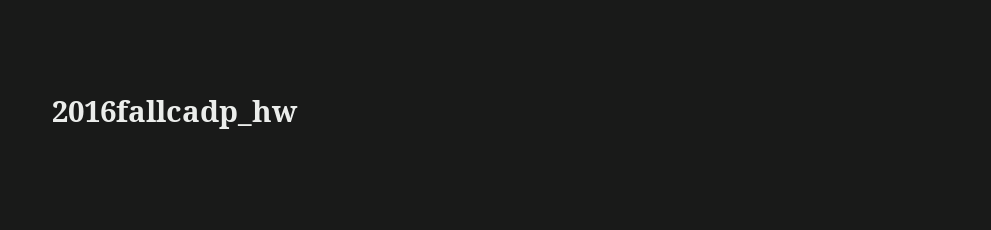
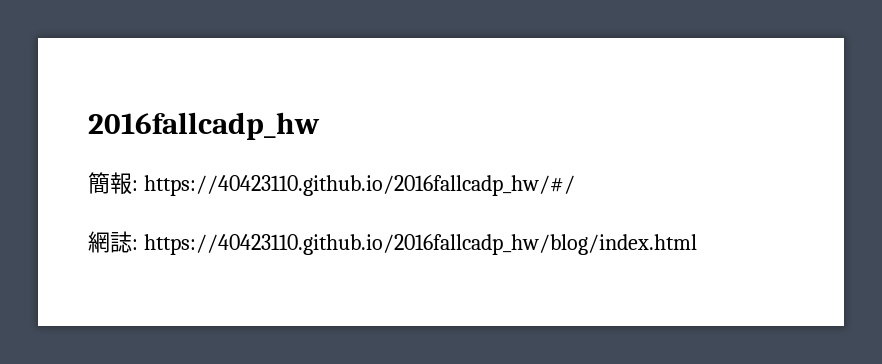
(298, 114) none -> [88,172,575,196] [88,231,697,255] // 簡報: https://40423110.github.io/2016fallcadp_hw/#/ // 網誌: https://40423110.github.io/2016fallcadp_hw/blog/index.html

